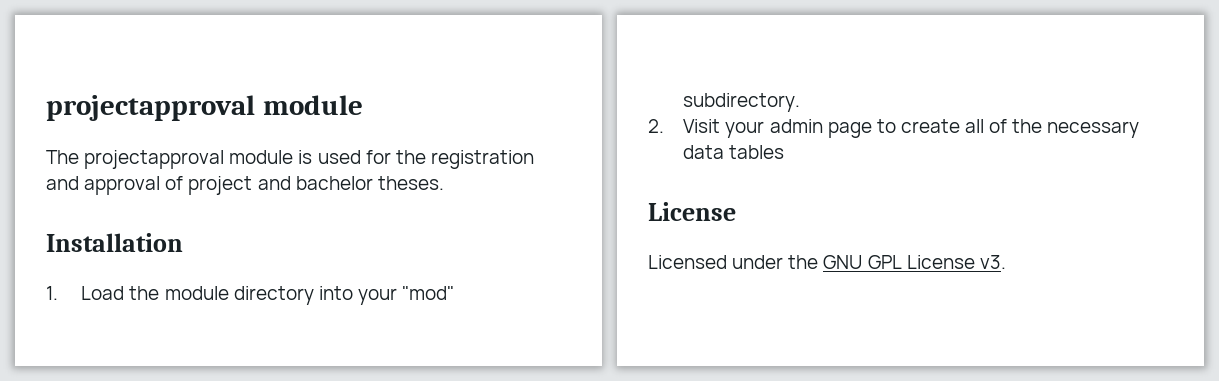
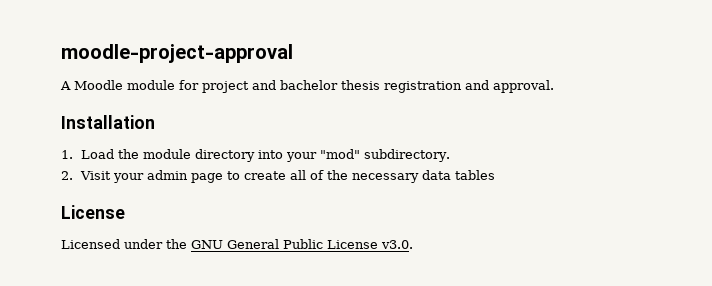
[46,95,363,121] [46,150,534,169] [46,176,444,195] projectapproval module // The projectapproval module is used for the registration and approval of project and bachelor theses. -> [61,44,293,63] [60,80,554,93] moodle-project-approval // A Moodle module for project and bachelor thesis registration and approval.
[867,255,1006,269] GPL License v3. -> [227,239,413,249] General Public License v3.0.

